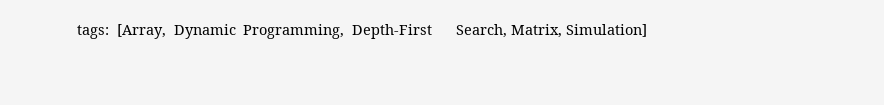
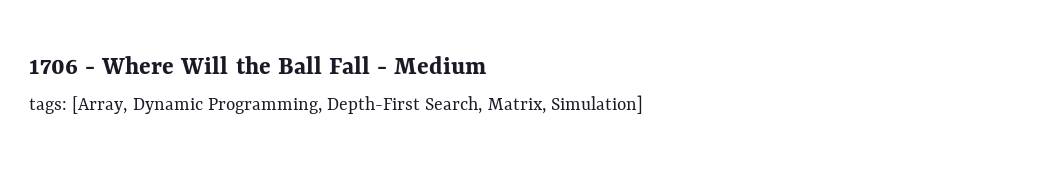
(77, 32) none -> [29,56,487,74] 1706 - Where Will the Ball Fall - Medium //

